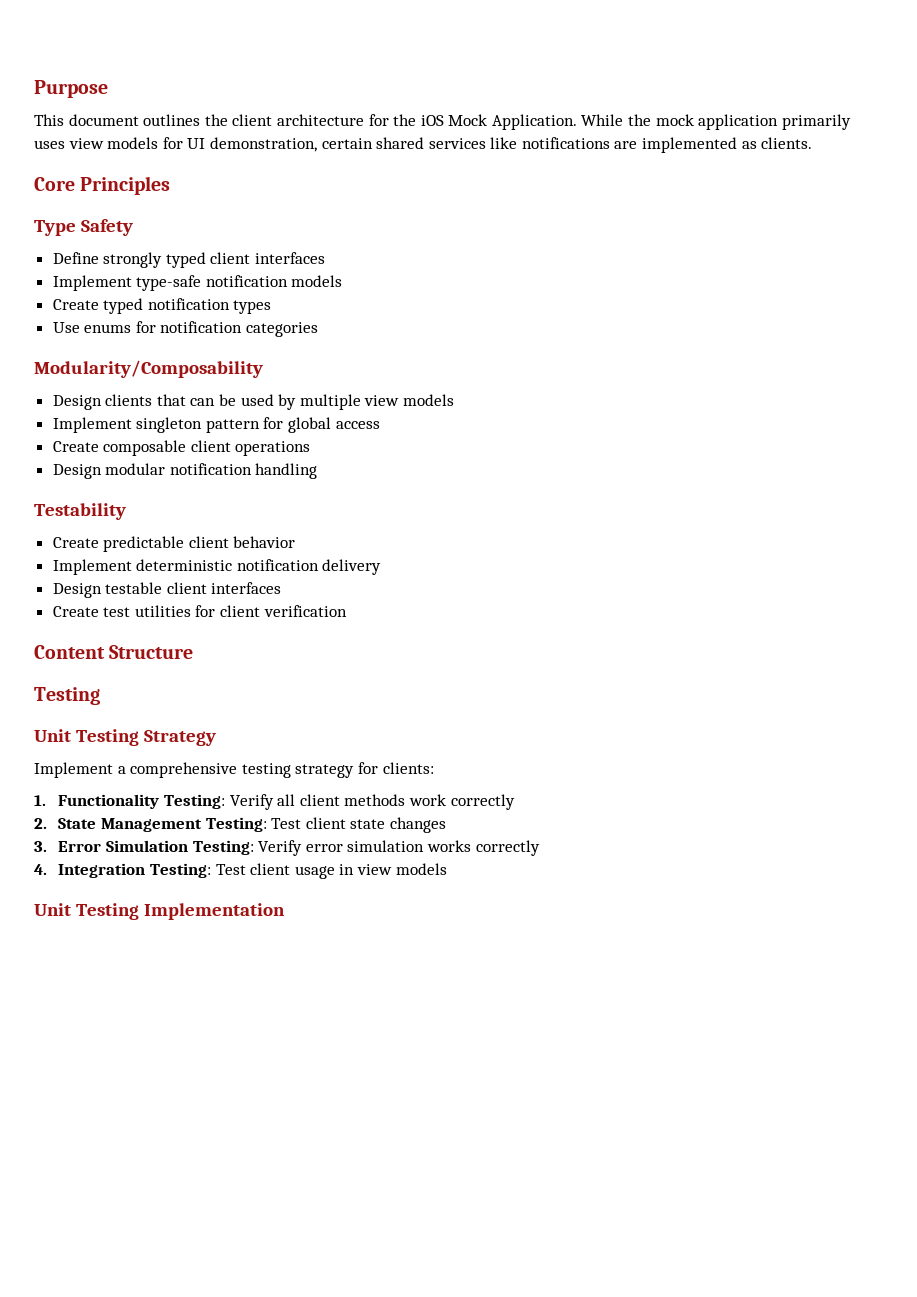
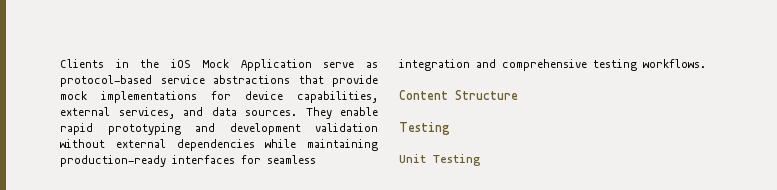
[34,80,108,98] [34,114,851,130] [34,137,813,153] [34,176,171,195] [34,219,133,236] [52,252,326,268] [52,275,343,291] [52,298,272,314] [52,321,319,337] [34,360,263,378] [52,394,455,410] [52,417,380,433] [52,440,311,456] [52,463,318,479] [34,503,126,520] [52,536,296,552] [52,559,382,575] [52,582,282,598] [52,605,347,617] Purpose // This document outlines the client architecture for the iOS Mock Application. While the mock application primarily uses view models for UI demonstration, certain shared services like notifications are implemented as clients. // Core Principles // Type Safety // Define strongly typed client interfaces // Implement type-safe notification models // Create typed notification types // Use enums for notification categories // Modularity/Composability // Design clients that can be used by multiple view models // Implement singleton pattern for global access // Create composable client operations // Design modular notification handling // Testability // Create predictable client behavior // Implement deterministic notification delivery // Design testable client interfaces // Create test utilities for client verification -> [60,59,379,71] [60,75,378,87] [60,91,378,103] [60,107,378,119] [60,123,378,135] [60,139,378,151] [60,155,316,167] [399,59,706,71] Clients in the iOS Mock Application serve as protocol-based service abstractions that provide mock implementations for device capabilities, external services, and data sources. They enable rapid prototyping and development validation without external dependencies while maintaining production-ready interfaces for seamless integration and comprehensive testing workflows.
[143,730,216,746] [34,762,434,778] [34,794,515,810] [34,817,447,833] [34,840,540,856] [34,863,447,879] [34,903,285,920] Strategy // Implement a comprehensive testing strategy for clients: // 1. Functionality Testing: Verify all client methods work correctly // 2. State Management Testing: Test client state changes // 3. Error Simulation Testing: Verify error simulation works correctly // 4. Integration Testing: Test client usage in view models // Unit Testing Implementation -> (481, 160) none

